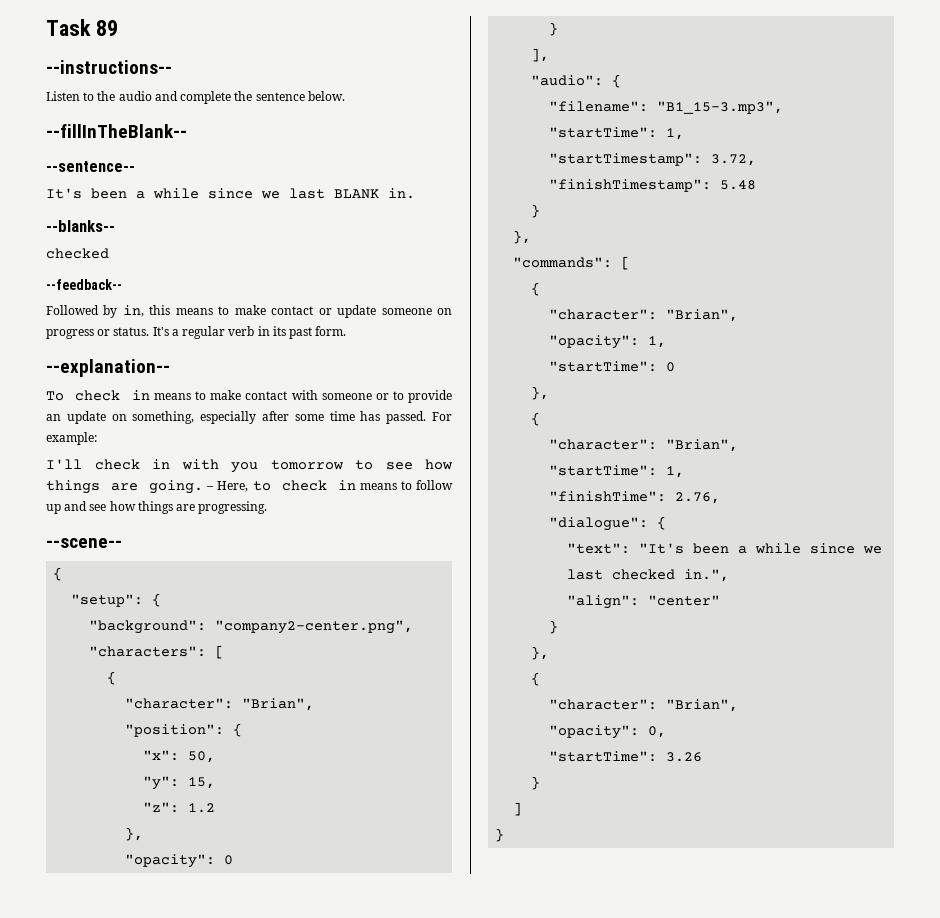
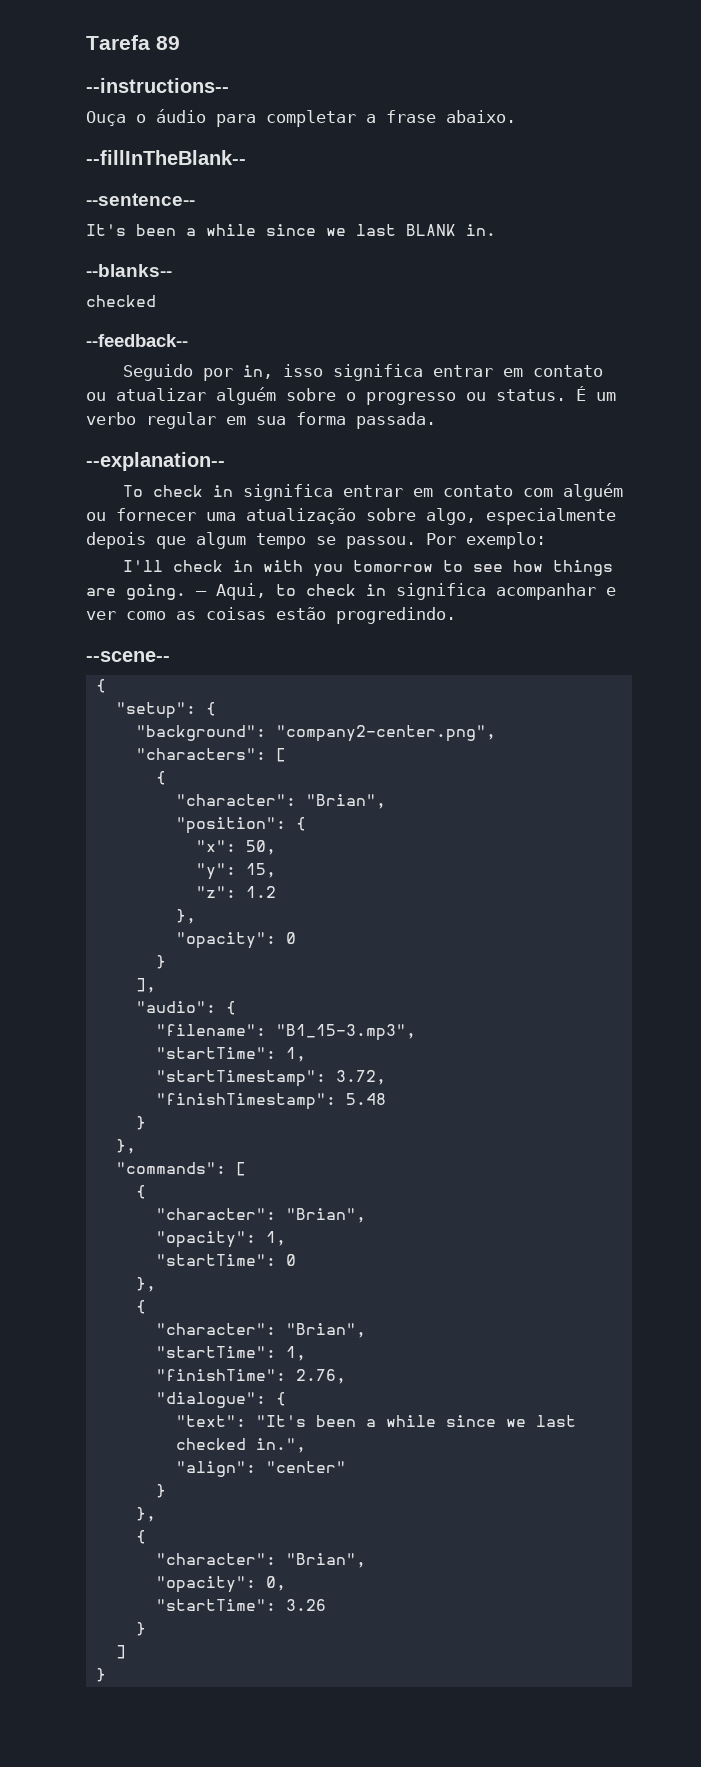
[46,19,91,36] Task -> [86,35,150,50] Tarefa
[46,91,345,104] Listen to the audio and complete the sentence below. -> [86,109,516,127] Ouça o áudio para completar a frase abaixo.
[46,305,452,318] [46,326,347,339] [46,359,170,377] [46,390,452,403] [46,411,453,424] [46,432,97,445] Followed by in, this means to make contact or update someone on progress or status. It's a regular verb in its past form. // --explanation-- // To check in means to make contact with someone or to provide an update on something, especially after some time has passed. For example: -> [122,364,603,381] [86,386,616,405] [86,412,436,429] [86,452,225,471] [122,483,623,501] [86,508,616,525] [86,532,546,549] Seguido por in, isso significa entrar em contato ou atualizar alguém sobre o progresso ou status. É um verbo regular em sua forma passada. // --explanation-- // To check in significa entrar em contato com alguém ou fornecer uma atualização sobre algo, especialmente depois que algum tempo se passou. Por exemplo:
[217,481,249,492] Here, -> [216,583,266,600] Aqui,
[359,480,453,490] [46,501,268,514] means to follow up and see how things are progressing. -> [396,583,616,600] [86,607,456,624] significa acompanhar e ver como as coisas estão progredindo.

